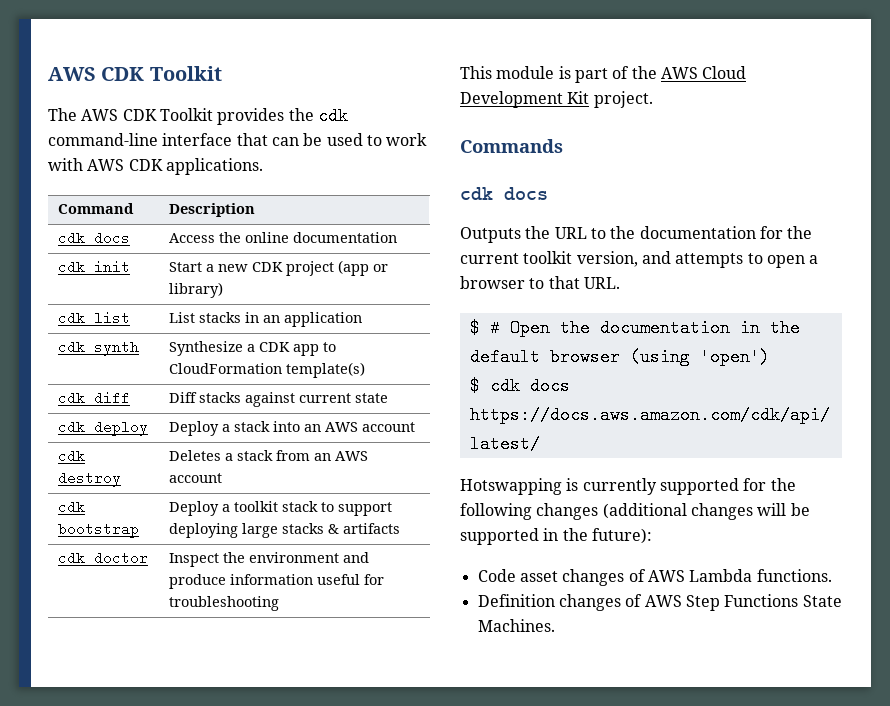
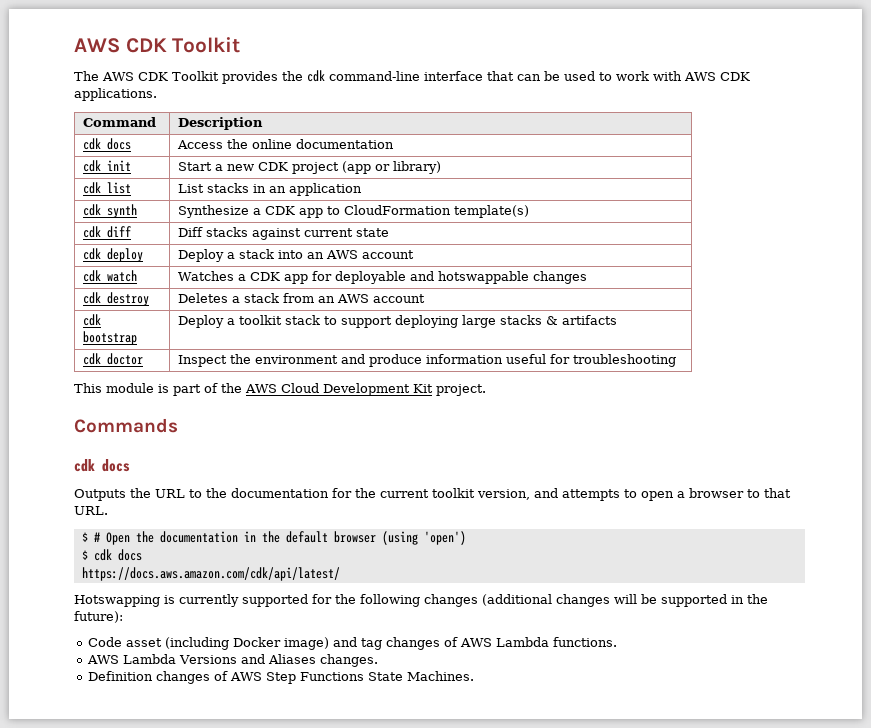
(415, 427) none -> [83,270,138,282] [178,271,588,284] // cdk watch | Watches a CDK app for deployable and hotswappable changes
(558, 576) none -> [165,637,383,650] (including Docker image) and tag
(832, 575) none -> [87,654,379,667] // AWS Lambda Versions and Aliases changes.

